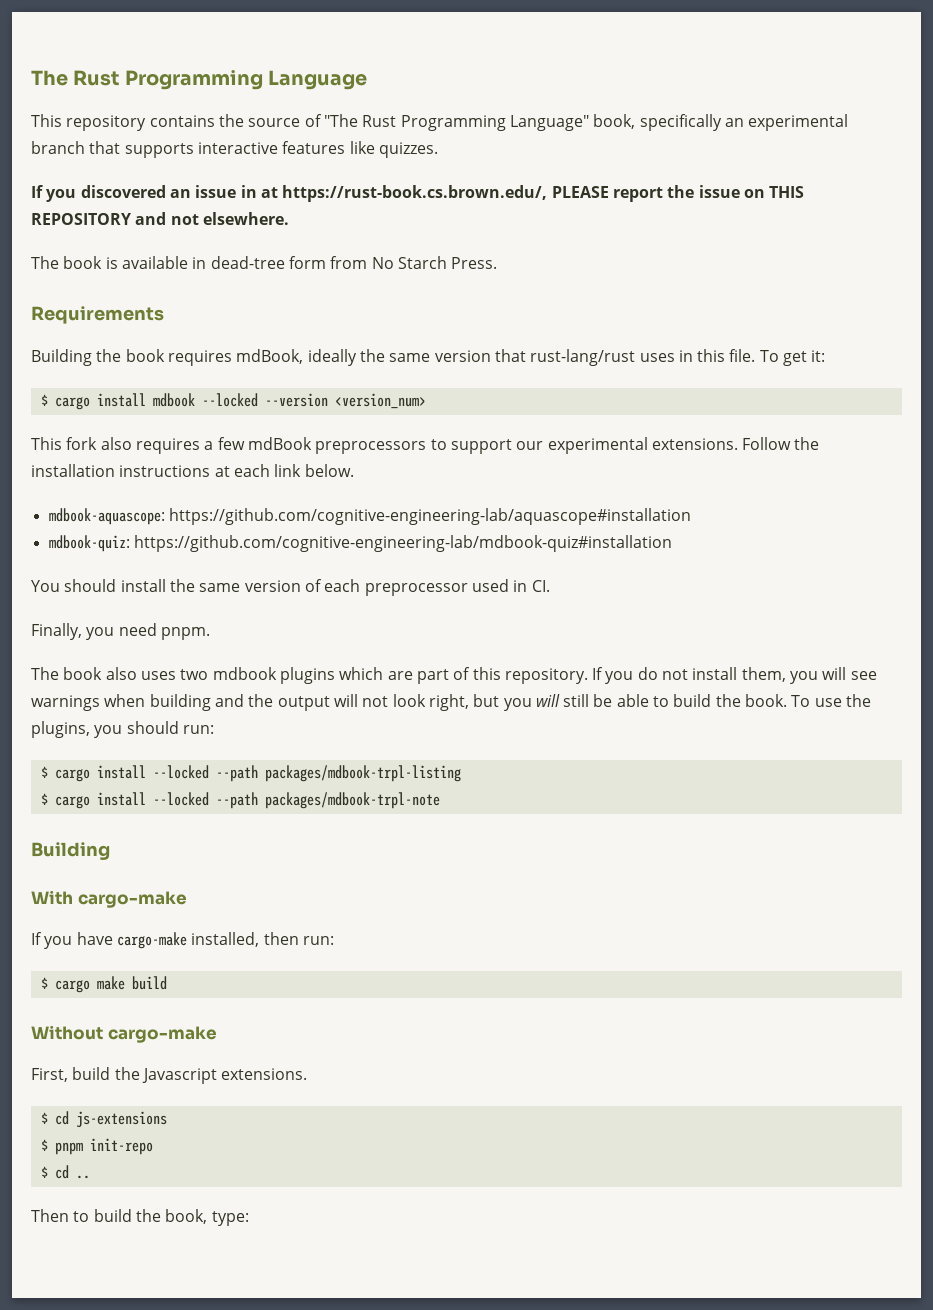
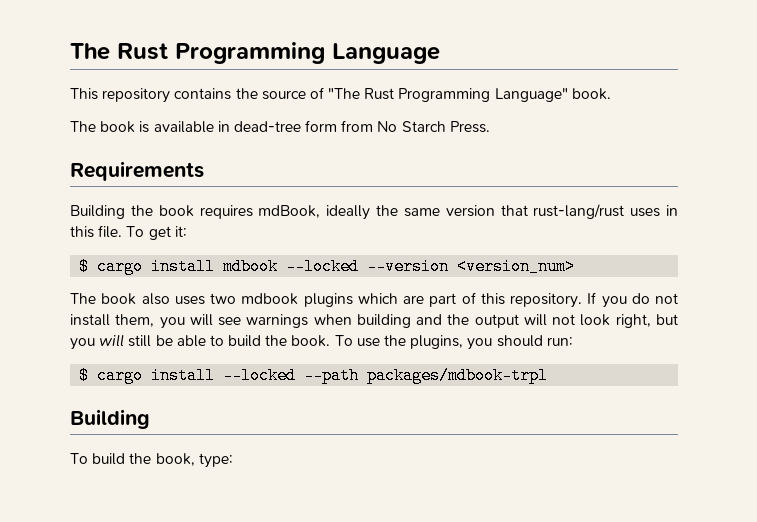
[593,114,849,131] [31,141,438,158] [31,185,805,202] [31,212,289,225] book, specifically an experimental branch that supports interactive features like quizzes. // If you discovered an issue in at https://rust-book.cs.brown.edu/, PLEASE report the issue on THIS REPOSITORY and not elsewhere. -> [571,88,611,100] book.
[31,437,820,454] [31,464,354,477] [48,508,691,525] [48,535,672,552] [31,579,550,596] [31,623,210,640] // This fork also requires a few mdBook preprocessors to support our experimental extensions. Follow the installation instructions at each link below. // mdbook-aquascope: https://github.com/cognitive-engineering-lab/aquascope#installation // mdbook-quiz: https://github.com/cognitive-engineering-lab/mdbook-quiz#installation // You should install the same version of each preprocessor used in CI. // Finally, you need pnpm. -> (576, 266) none
[264,765,461,782] [40,792,440,809] [31,842,110,860] [31,890,187,908] [31,932,334,949] [40,976,167,993] [31,1025,217,1043] [31,1067,308,1084] [40,1111,167,1128] [40,1138,153,1155] [40,1165,90,1179] [31,1209,90,1222] packages/mdbook-trpl-listing // $ cargo install --locked --path packages/mdbook-trpl-note // Building // With cargo-make // If you have cargo-make installed, then run: // $ cargo make build // Without cargo-make // First, build the Javascript extensions. // $ cd js-extensions // $ pnpm init-repo // $ cd .. // Then to -> [367,367,549,384] [70,409,150,429] [70,453,88,464] packages/mdbook-trpl // Building // To

